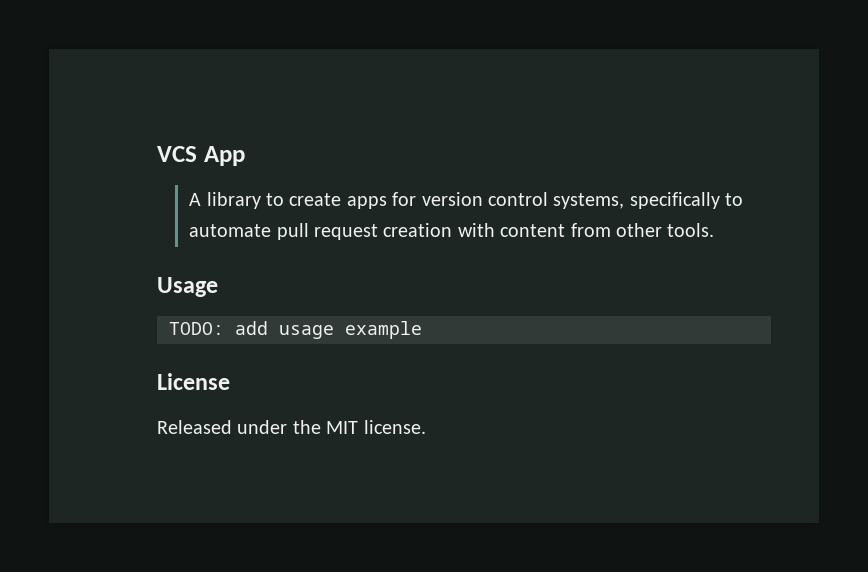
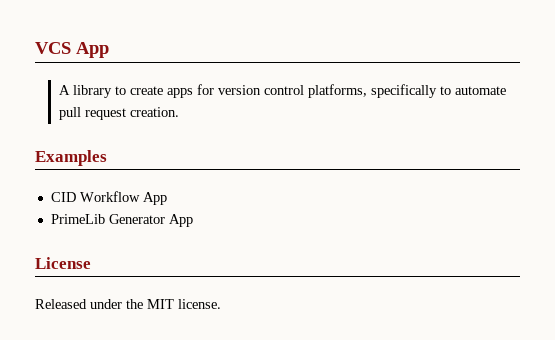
[553,193,625,209] systems, -> [307,84,367,98] platforms,
[383,223,715,237] [157,277,218,297] [169,321,422,339] creation with content from other tools. // Usage // TODO: add usage example -> [129,107,179,117] [35,150,107,166] [50,191,167,205] [50,214,193,227] creation. // Examples // CID Workflow App // PrimeLib Generator App

